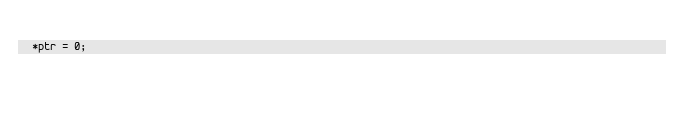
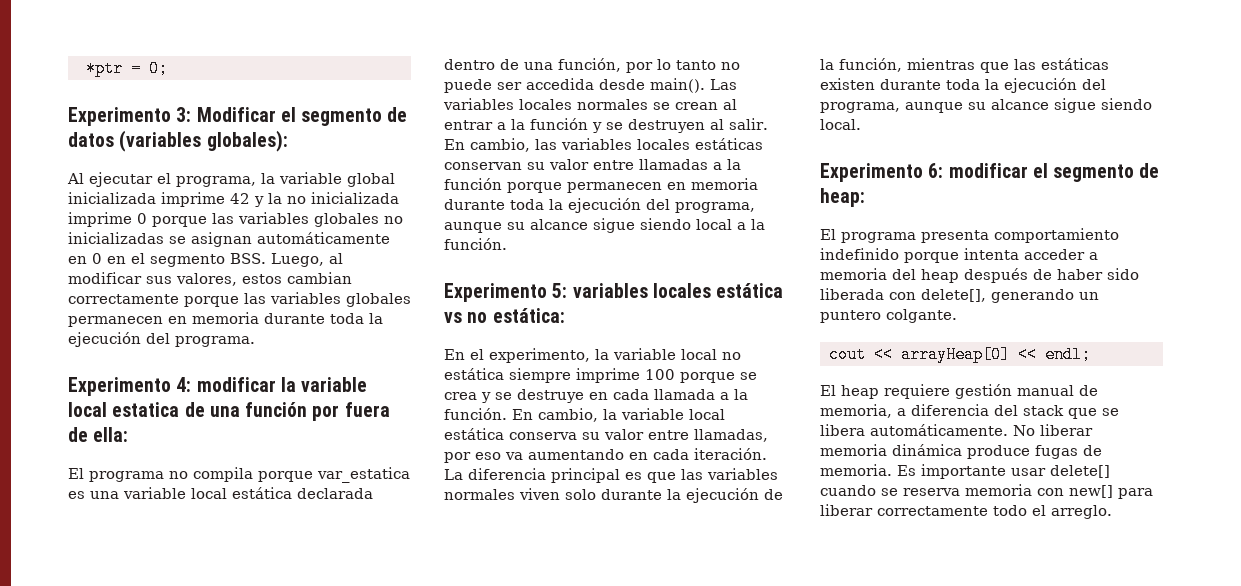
(86, 47) none -> [68,107,408,126] [68,130,288,152] [67,172,395,187] [68,192,399,207] [68,212,403,227] [68,232,390,247] [68,253,343,267] [68,272,352,286] [68,292,411,307] [68,312,383,327] [68,332,255,347] [68,377,368,396] [68,402,390,421] [68,427,129,442] [68,467,410,483] [68,487,373,499] [444,58,740,73] [444,78,737,93] [443,98,737,110] [444,118,768,133] [444,138,763,152] [444,159,741,170] [444,178,758,193] [444,198,755,213] [444,218,765,233] [444,238,507,250] [444,283,784,302] [444,308,565,323] [444,348,741,363] [444,368,757,383] [444,389,748,403] [444,408,725,422] [444,428,768,442] [444,448,767,463] [444,468,778,483] [444,488,783,503] [820,58,1109,73] [820,78,1106,93] [820,98,1152,113] [820,119,861,130] [820,163,1160,182] [820,188,865,207] [820,228,1119,243] [820,248,1098,263] [820,268,1139,283] [820,288,1099,303] [820,309,957,323] [829,346,1091,363] [820,384,1098,399] [820,404,1119,419] [820,424,1093,436] [820,444,1102,459] [820,464,1110,479] [820,484,1153,499] [820,504,1112,519] // Experimento 3: Modificar el segmento de datos (variables globales): // Al ejecutar el programa, la variable global inicializada imprime 42 y la no inicializada imprime 0 porque las variables globales no inicializadas se asignan automáticamente en 0 en el segmento BSS. Luego, al modificar sus valores, estos cambian correctamente porque las variables globales permanecen en memoria durante toda la ejecución del programa. // Experimento 4: modificar la variable local estatica de una función por fuera de ella: // El programa no compila porque var_estatica es una variable local estática declarada dentro de una función, por lo tanto no puede ser accedida desde main(). Las variables locales normales se crean al entrar a la función y se destruyen al salir. En cambio, las variables locales estáticas conservan su valor entre llamadas a la función porque permanecen en memoria durante toda la ejecución del programa, aunque su alcance sigue siendo local a la función. // Experimento 5: variables locales estática vs no estática: // En el experimento, la variable local no estática siempre imprime 100 porque se crea y se destruye en cada llamada a la función. En cambio, la variable local estática conserva su valor entre llamadas, por eso va aumentando en cada iteración. La diferencia principal es que las variables normales viven solo durante la ejecución de la función, mientras que las estáticas existen durante toda la ejecución del programa, aunque su alcance sigue siendo local. // Experimento 6: modificar el segmento de heap: // El programa presenta comportamiento indefinido porque intenta acceder a memoria del heap después de haber sido liberada con delete[], generando un puntero colgante. // cout << arrayHeap[0] << endl; // El heap requiere gestión manual de memoria, a diferencia del stack que se libera automáticamente. No liberar memoria dinámica produce fugas de memoria. Es importante usar delete[] cuando se reserva memoria con new[] para liberar correctamente todo el arreglo.

